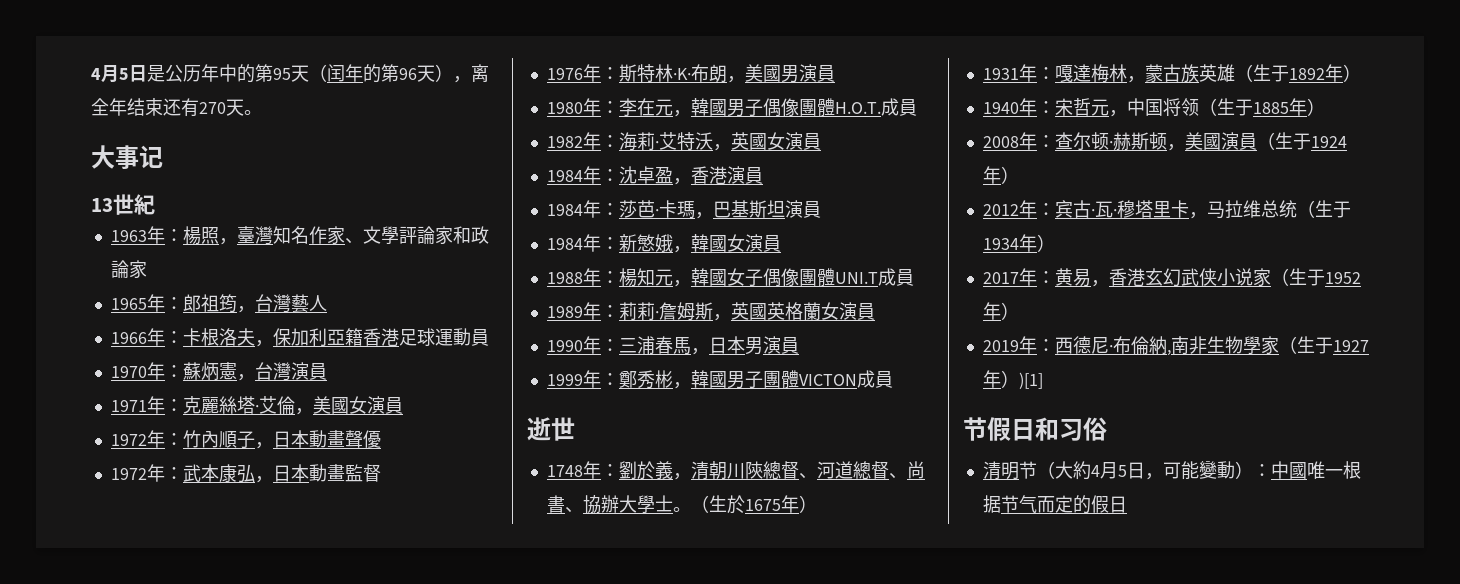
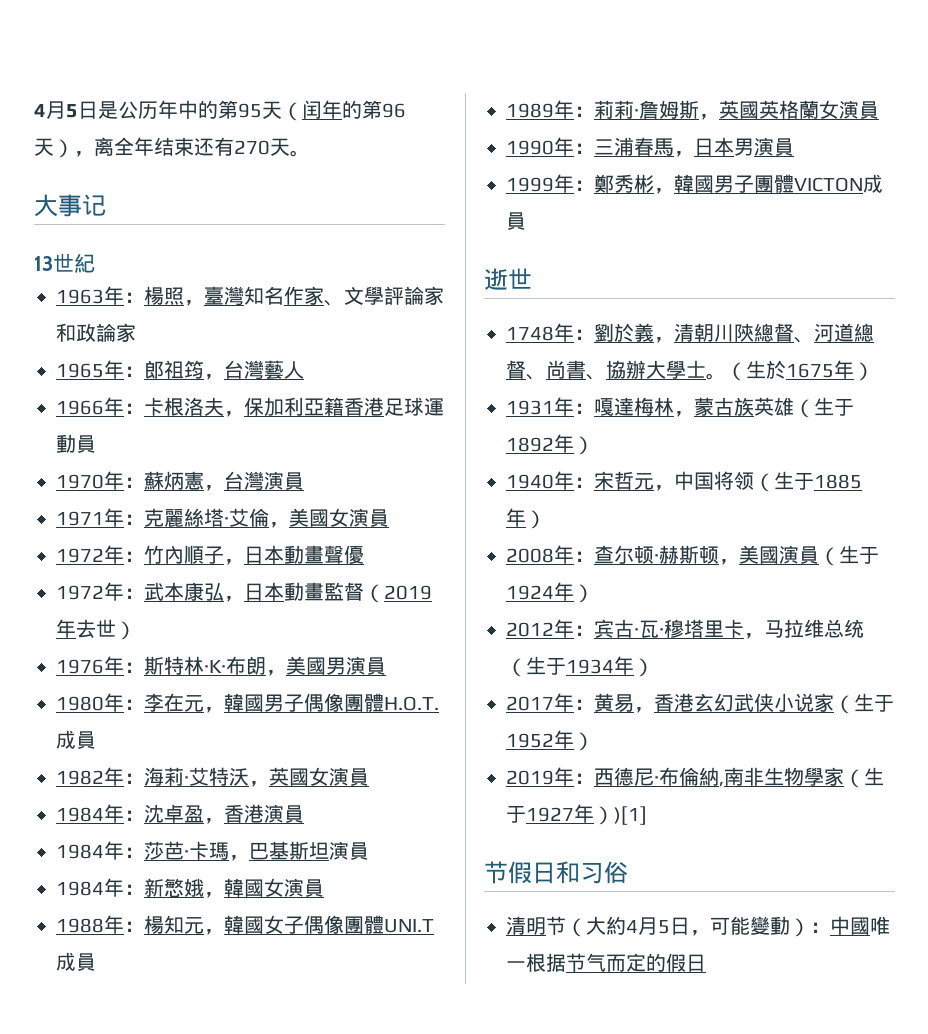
(381, 473) none -> [364,584,432,603] [56,619,136,640] （2019年去世）

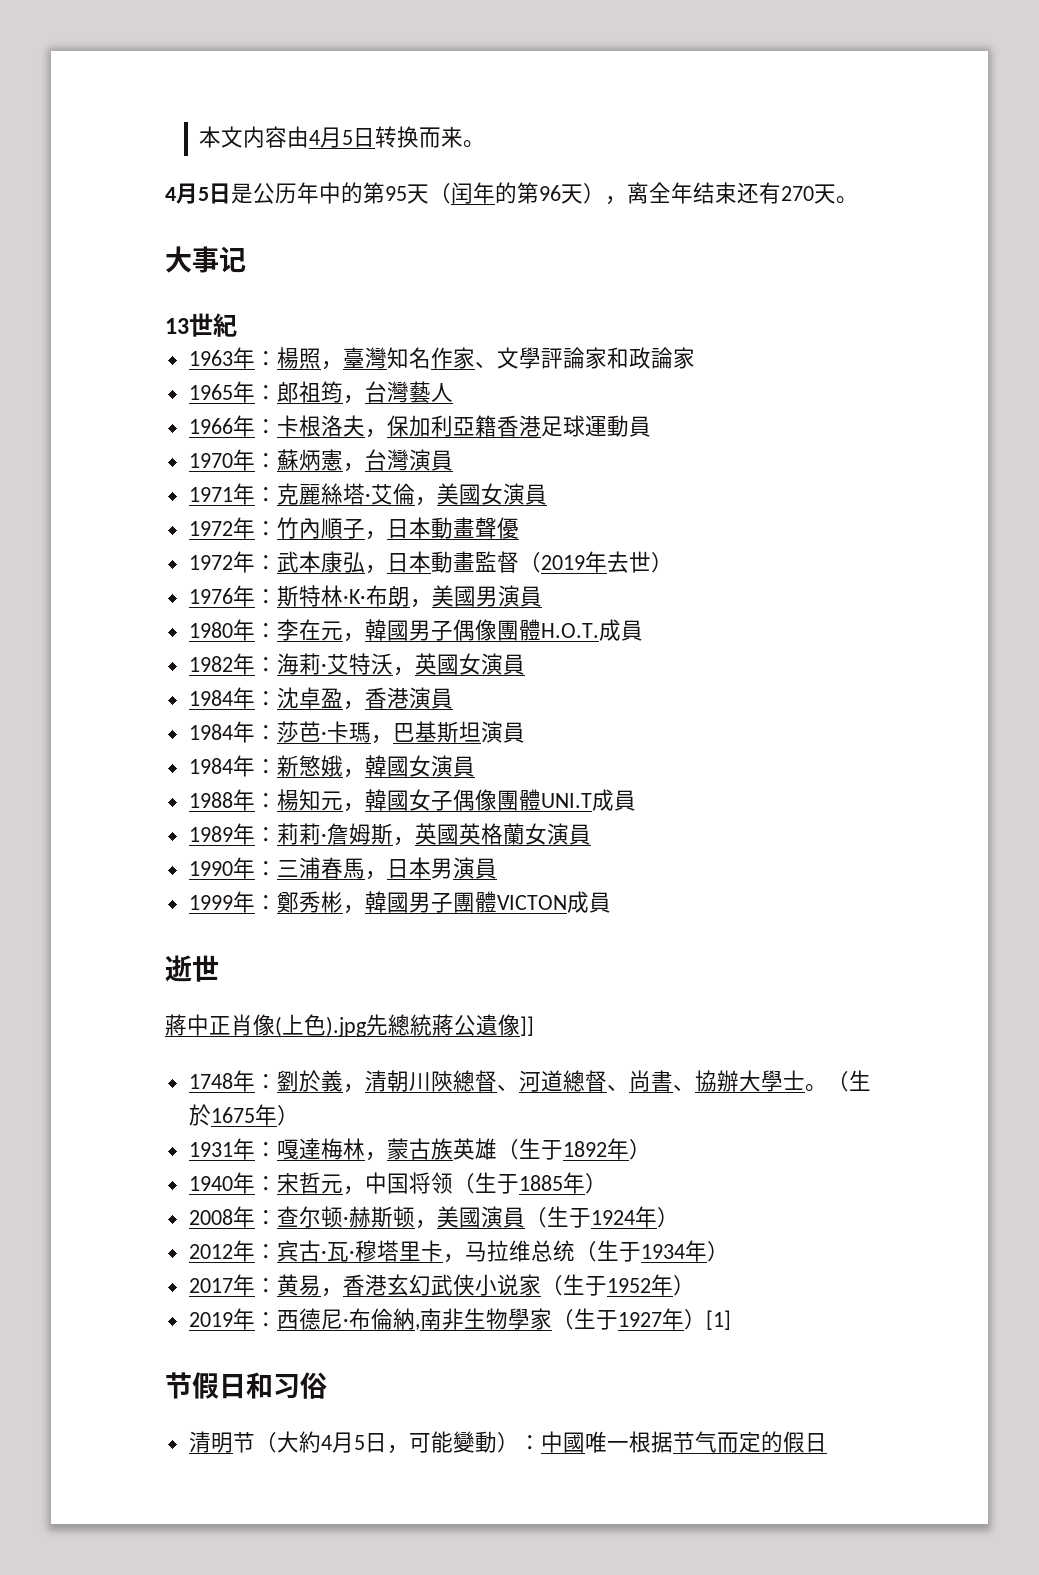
(34, 110) none -> [199,126,486,148] 本文内容由4月5日转换而来。 //
(532, 278) none -> [165,1014,534,1037] // 蔣中正肖像(上色).jpg先總統蔣公遺像]]
[614,806,647,825] )[1] -> [705,1310,731,1330] [1]

